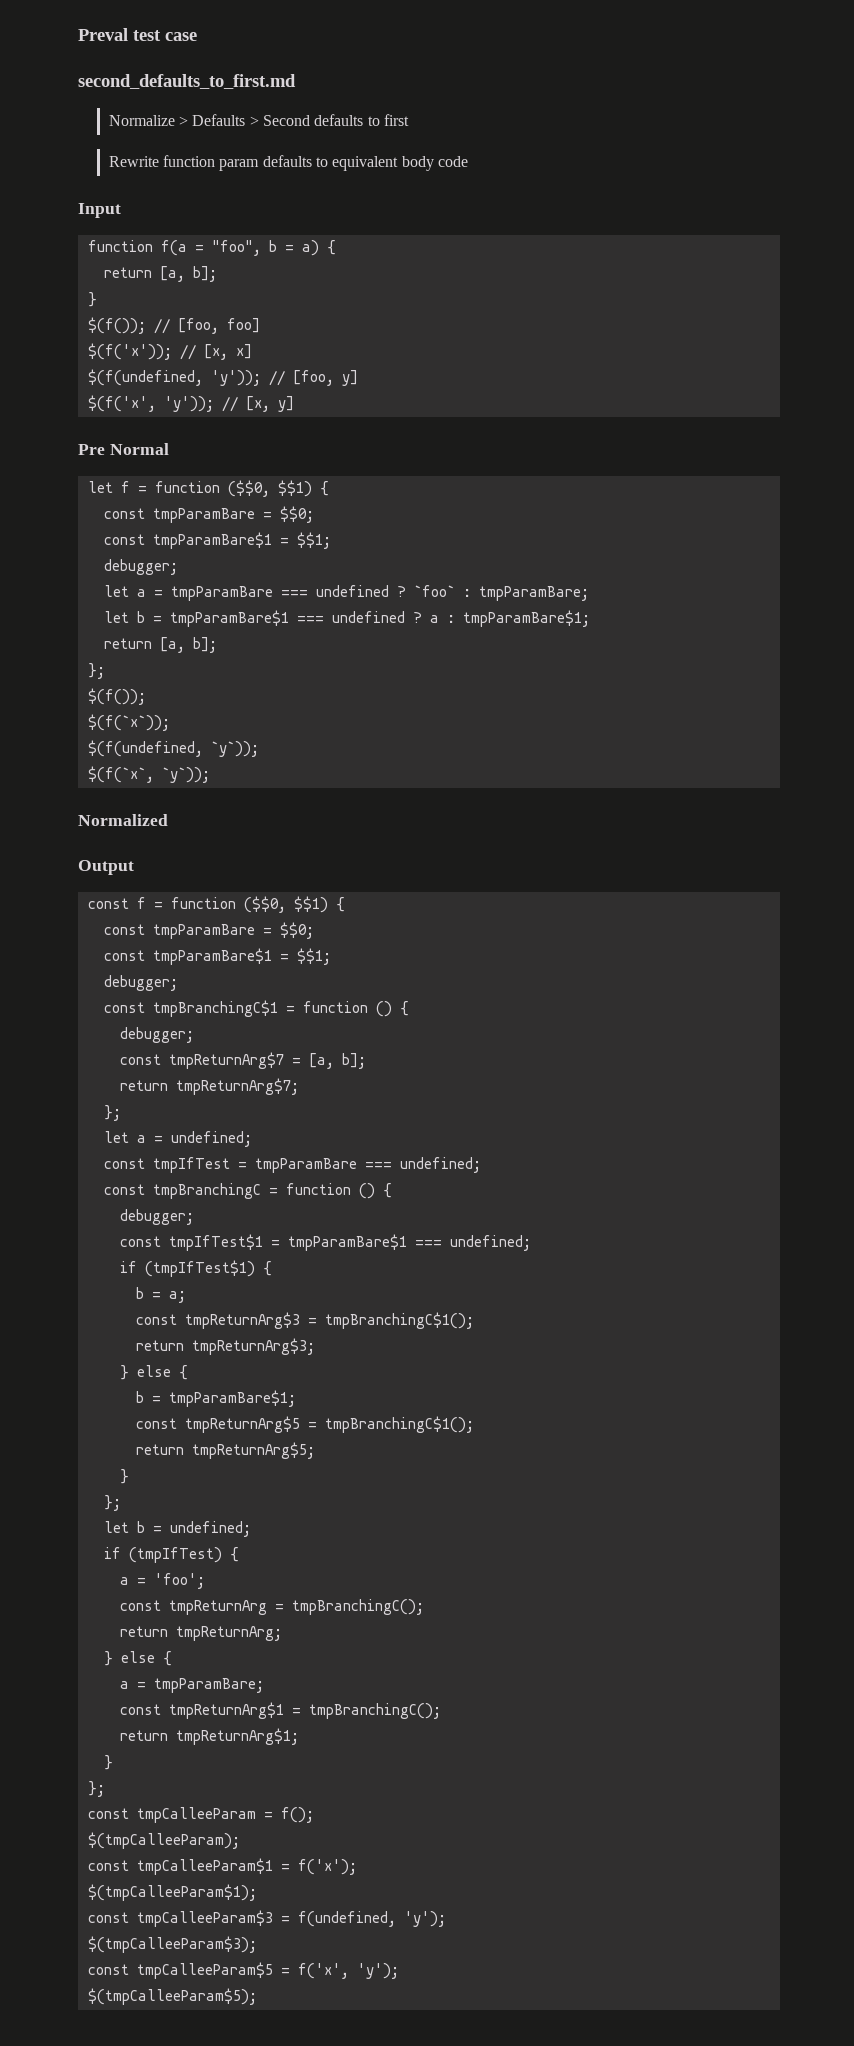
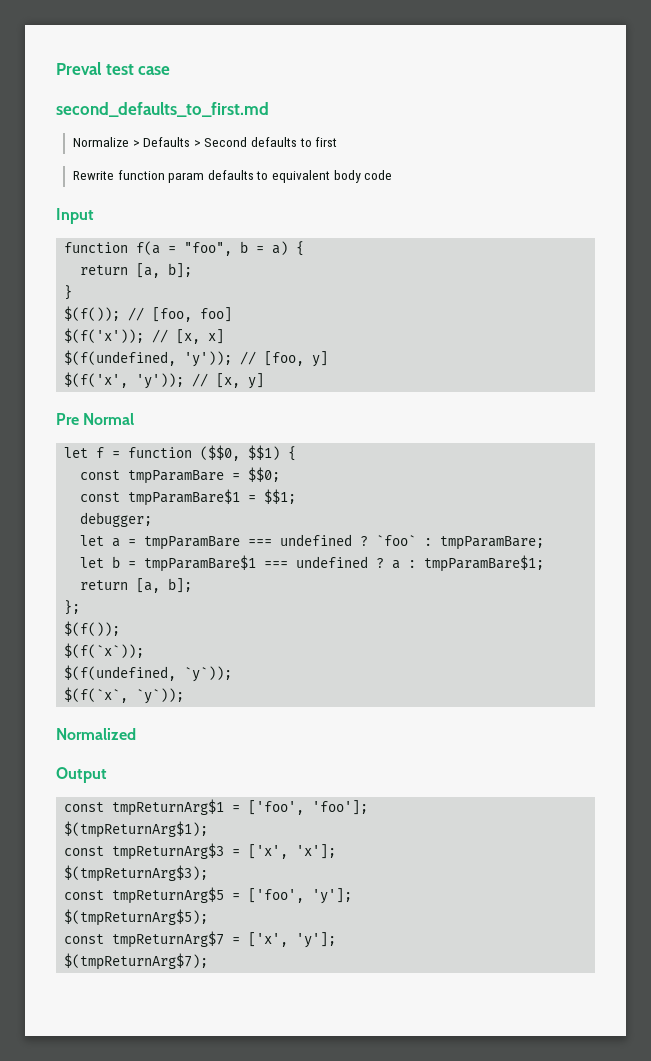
[136,896,345,913] [103,922,314,939] [103,948,331,965] [103,975,178,991] [103,1000,409,1017] [119,1027,194,1043] [119,1052,366,1069] [119,1078,299,1095] [103,1105,121,1121] [103,1131,252,1147] [103,1157,481,1173] [103,1183,392,1199] [119,1209,194,1225] [119,1234,531,1251] [119,1260,272,1277] [135,1287,186,1303] [135,1312,474,1329] [135,1338,315,1355] [119,1365,188,1380] [135,1390,296,1407] [135,1416,474,1433] [135,1442,315,1459] [119,1469,129,1484] [103,1495,121,1511] [103,1521,251,1537] [103,1547,239,1563] [119,1573,205,1589] [119,1599,424,1615] [119,1626,282,1641] [103,1651,172,1666] [119,1678,264,1693] [119,1702,441,1719] [119,1728,299,1745] [103,1755,113,1770] [87,1781,105,1797] [87,1807,314,1823] [87,1832,240,1849] [87,1858,357,1875] [87,1884,257,1901] [87,1910,446,1927] [87,1936,257,1953] [87,1962,399,1979] [87,1988,257,2005] f = function ($$0, $$1) { // const tmpParamBare = $$0; // const tmpParamBare$1 = $$1; // debugger; // const tmpBranchingC$1 = function () { // debugger; // const tmpReturnArg$7 = [a, b]; // return tmpReturnArg$7; // }; // let a = undefined; // const tmpIfTest = tmpParamBare === undefined; // const tmpBranchingC = function () { // debugger; // const tmpIfTest$1 = tmpParamBare$1 === undefined; // if (tmpIfTest$1) { // b = a; // const tmpReturnArg$3 = tmpBranchingC$1(); // return tmpReturnArg$3; // } else { // b = tmpParamBare$1; // const tmpReturnArg$5 = tmpBranchingC$1(); // return tmpReturnArg$5; // } // }; // let b = undefined; // if (tmpIfTest) { // a = 'foo'; // const tmpReturnArg = tmpBranchingC(); // return tmpReturnArg; // } else { // a = tmpParamBare; // const tmpReturnArg$1 = tmpBranchingC(); // return tmpReturnArg$1; // } // }; // const tmpCalleeParam = f(); // $(tmpCalleeParam); // const tmpCalleeParam$1 = f('x'); // $(tmpCalleeParam$1); // const tmpCalleeParam$3 = f(undefined, 'y'); // $(tmpCalleeParam$3); // const tmpCalleeParam$5 = f('x', 'y'); // $(tmpCalleeParam$5); -> [112,799,369,816] [64,821,209,838] [64,843,337,860] [64,865,209,882] [64,887,353,904] [64,909,209,926] [64,931,337,948] [64,953,209,970] tmpReturnArg$1 = ['foo', 'foo']; // $(tmpReturnArg$1); // const tmpReturnArg$3 = ['x', 'x']; // $(tmpReturnArg$3); // const tmpReturnArg$5 = ['foo', 'y']; // $(tmpReturnArg$5); // const tmpReturnArg$7 = ['x', 'y']; // $(tmpReturnArg$7);

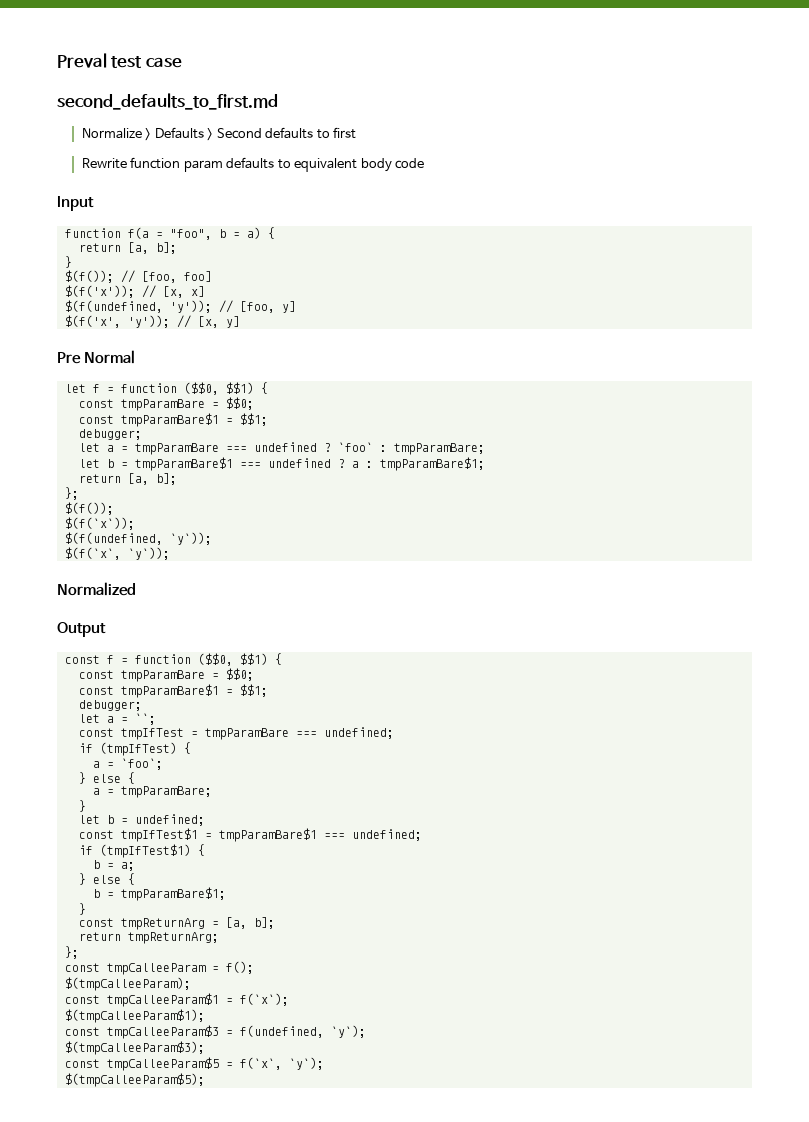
[112,799,369,816] [64,821,209,838] [64,843,337,860] [64,865,209,882] [64,887,353,904] [64,909,209,926] [64,931,337,948] [64,953,209,970] tmpReturnArg$1 = ['foo', 'foo']; // $(tmpReturnArg$1); // const tmpReturnArg$3 = ['x', 'x']; // $(tmpReturnArg$3); // const tmpReturnArg$5 = ['foo', 'y']; // $(tmpReturnArg$5); // const tmpReturnArg$7 = ['x', 'y']; // $(tmpReturnArg$7); -> [106,653,282,666] [78,668,254,682] [78,684,268,698] [78,700,142,711] [78,713,156,725] [78,727,394,740] [78,742,191,756] [92,758,163,770] [78,772,135,784] [92,786,212,798] [78,800,86,812] [78,814,205,826] [78,828,422,842] [78,844,205,858] [92,860,135,871] [78,873,135,885] [92,887,226,901] [78,903,86,915] [78,917,275,930] [78,932,219,944] [64,946,79,959] [64,961,254,975] [64,977,191,991] [64,993,289,1007] [64,1009,205,1023] [64,1025,366,1039] [64,1041,205,1055] [64,1057,324,1071] [64,1073,205,1087] f = function ($$0, $$1) { // const tmpParamBare = $$0; // const tmpParamBare$1 = $$1; // debugger; // let a = ``; // const tmpIfTest = tmpParamBare === undefined; // if (tmpIfTest) { // a = `foo`; // } else { // a = tmpParamBare; // } // let b = undefined; // const tmpIfTest$1 = tmpParamBare$1 === undefined; // if (tmpIfTest$1) { // b = a; // } else { // b = tmpParamBare$1; // } // const tmpReturnArg = [a, b]; // return tmpReturnArg; // }; // const tmpCalleeParam = f(); // $(tmpCalleeParam); // const tmpCalleeParam$1 = f(`x`); // $(tmpCalleeParam$1); // const tmpCalleeParam$3 = f(undefined, `y`); // $(tmpCalleeParam$3); // const tmpCalleeParam$5 = f(`x`, `y`); // $(tmpCalleeParam$5);

